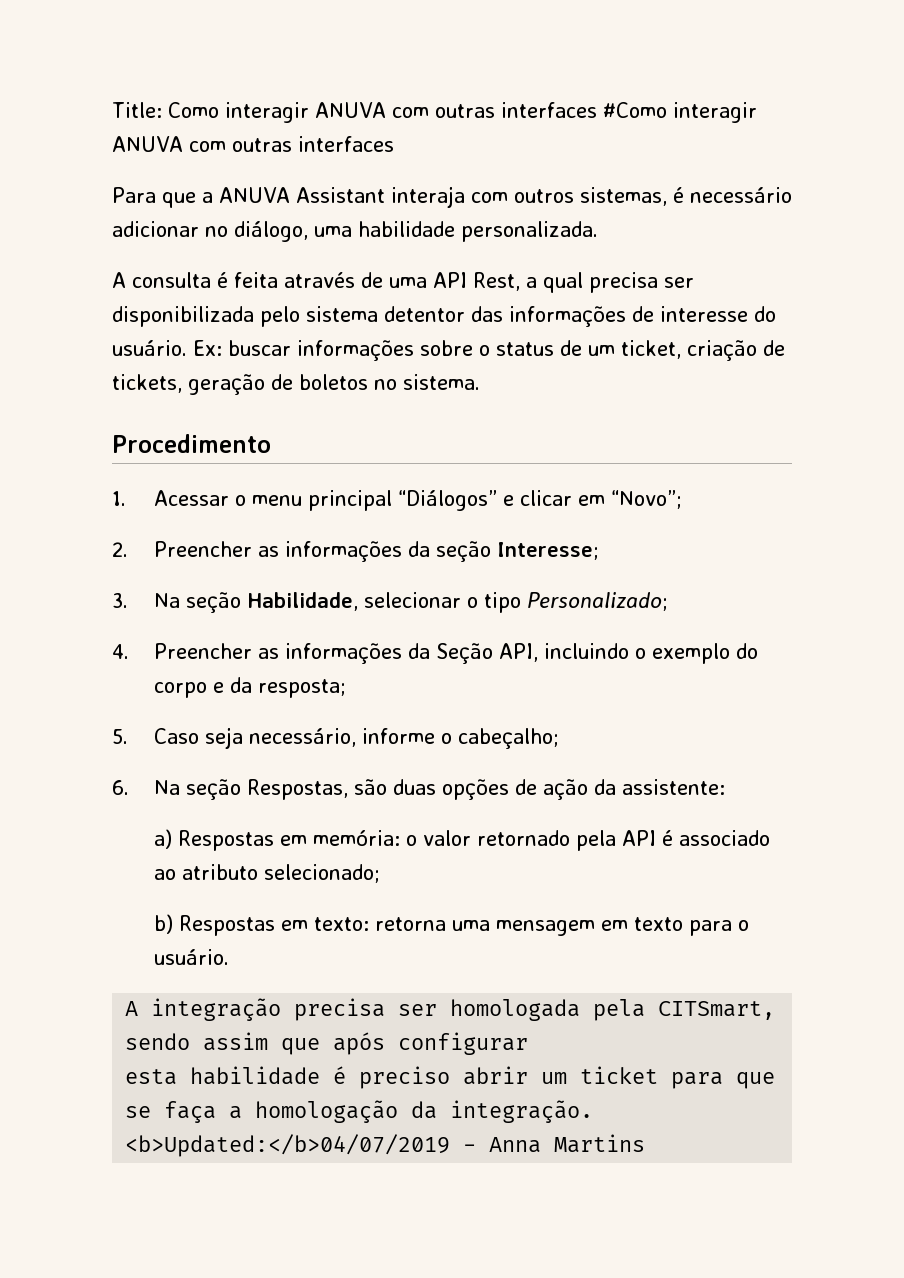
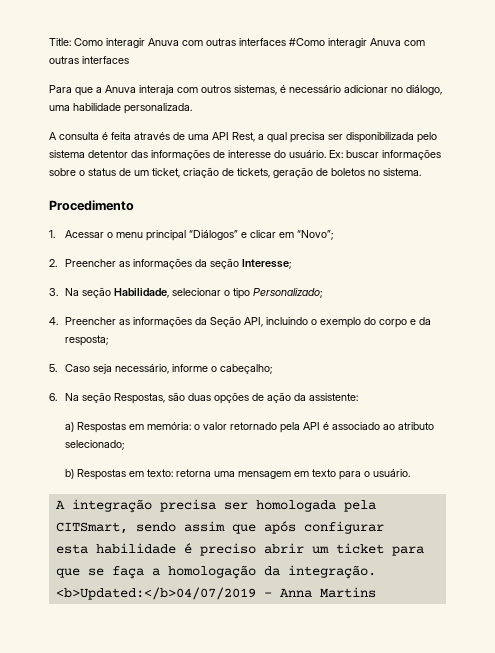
[315,102,386,118] ANUVA -> [148,38,179,46] Anuva
[112,136,183,152] ANUVA -> [370,38,401,46] Anuva
[219,187,385,203] ANUVA Assistant -> [105,85,136,93] Anuva

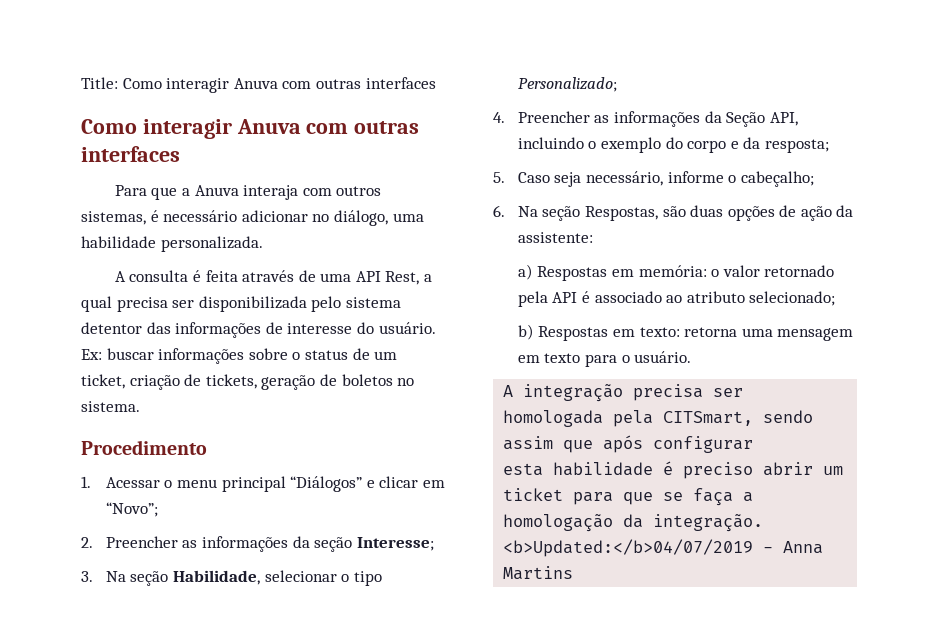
[289,38,325,46] #Como -> [81,119,137,134] // Como

